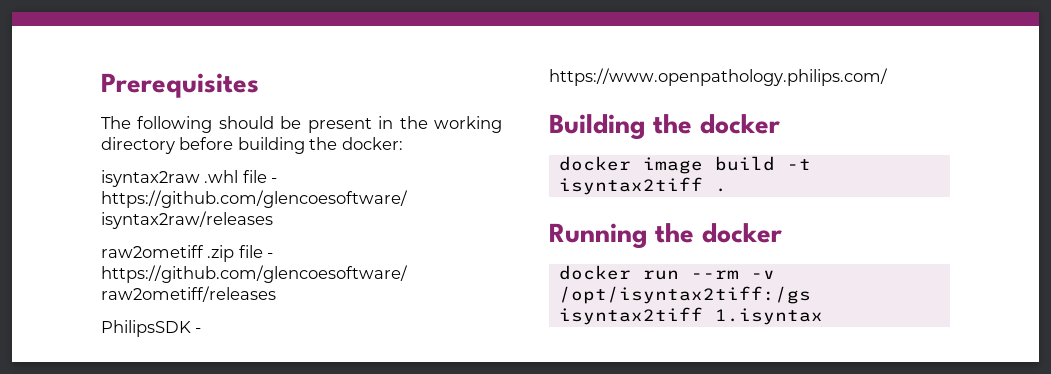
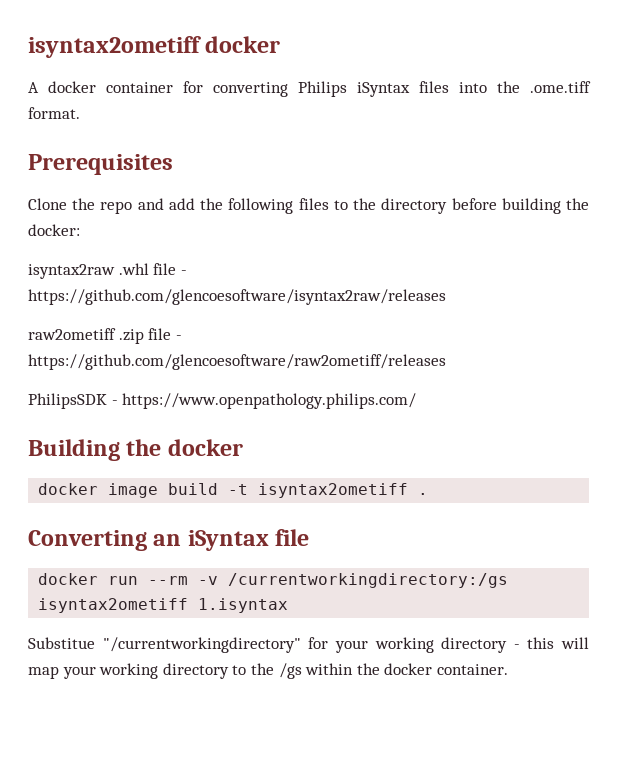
[101,73,259,98] [101,116,502,133] Prerequisites // The following should be present in the working -> [28,36,281,58] [28,81,591,97] [28,107,80,119] [28,154,173,175] [28,198,377,214] isyntax2ometiff docker // A docker container for converting Philips iSyntax files into the .ome.tiff format. // Prerequisites // Clone the repo and add the following files to the
[558,177,703,195] isyntax2tiff -> [258,483,409,498] isyntax2ometiff
[549,223,782,249] Running the docker -> [28,529,310,551] Converting an iSyntax file
[558,286,811,304] [558,307,703,325] /opt/isyntax2tiff:/gs isyntax2tiff -> [228,573,509,588] [38,598,189,613] /currentworkingdirectory:/gs isyntax2ometiff
(823, 316) none -> [28,637,589,653] [28,663,508,679] // Substitue "/currentworkingdirectory" for your working directory - this will map your working directory to the /gs within the docker container.

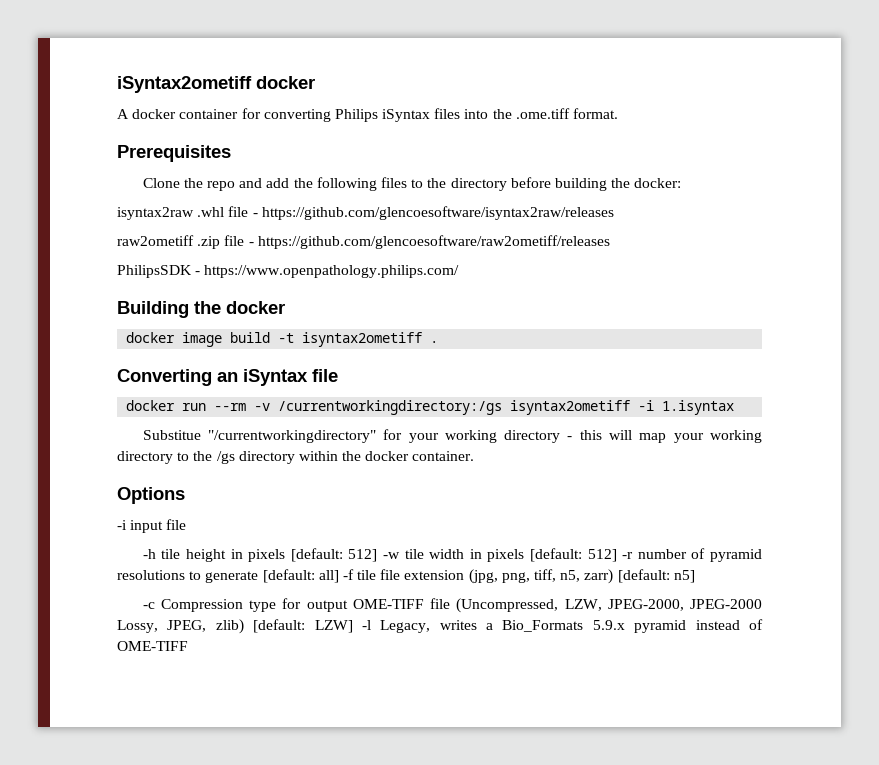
[28,36,201,58] isyntax2ometiff -> [117,76,252,93] iSyntax2ometiff
(189, 605) none -> [638,400,655,411] -i
(302, 671) none -> [238,451,295,464] directory
(508, 669) none -> [117,487,185,504] [117,519,187,533] [142,548,763,562] [117,569,695,584] [142,598,763,613] [117,619,763,634] [117,641,188,651] // Options // -i input file // -h tile height in pixels [default: 512] -w tile width in pixels [default: 512] -r number of pyramid resolutions to generate [default: all] -f tile file extension (jpg, png, tiff, n5, zarr) [default: n5] // -c Compression type for output OME-TIFF file (Uncompressed, LZW, JPEG-2000, JPEG-2000 Lossy, JPEG, zlib) [default: LZW] -l Legacy, writes a Bio_Formats 5.9.x pyramid instead of OME-TIFF

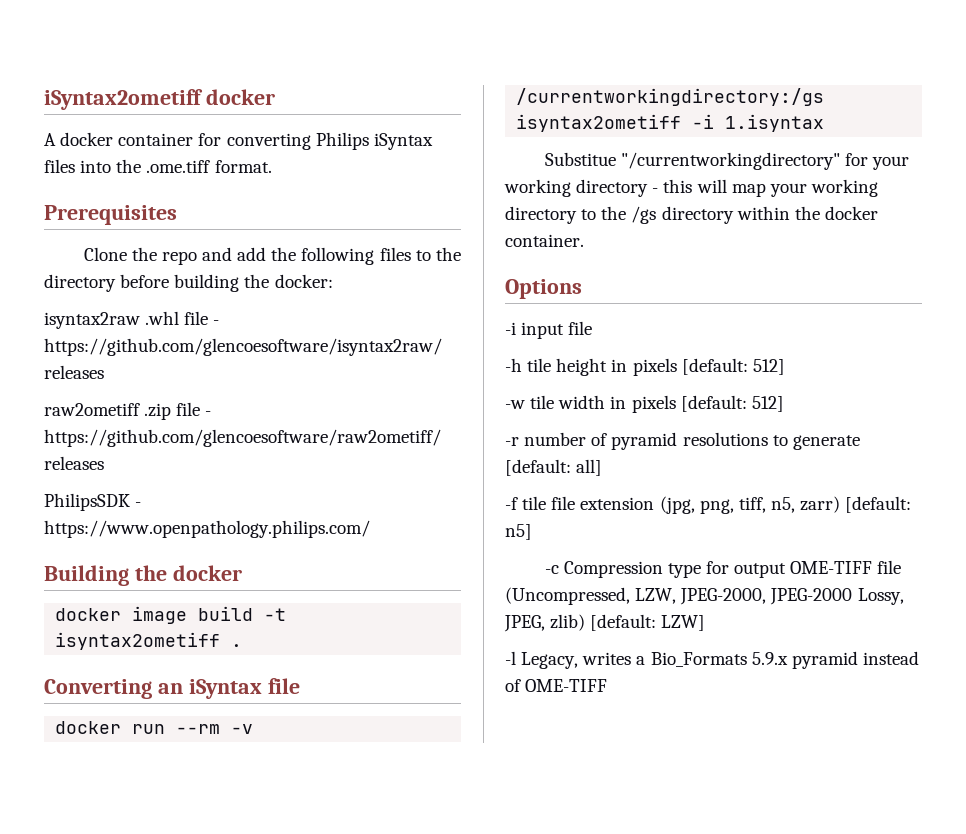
(378, 555) none -> (785, 367) //
(617, 555) none -> (784, 404) //
(339, 576) none -> (603, 467) //
(353, 626) none -> (706, 623) //

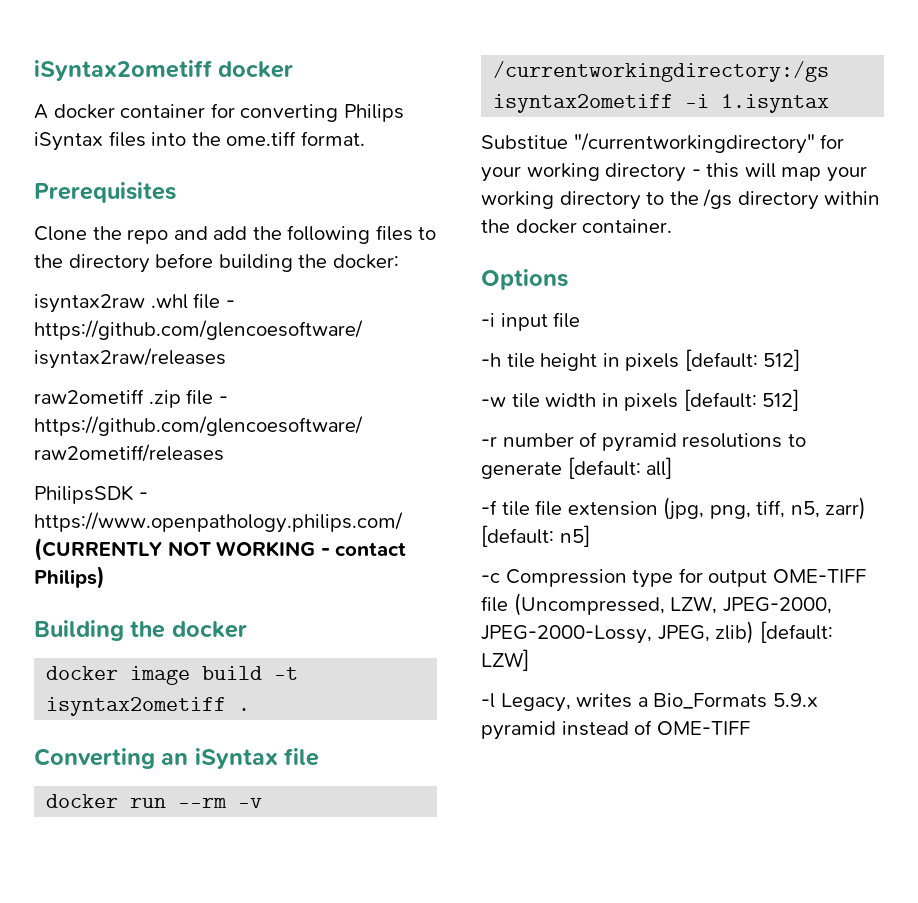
[146,160,211,173] .ome.tiff -> [226,131,297,146] ome.tiff
(370, 529) none -> [34,538,407,561] [34,566,105,589] (CURRENTLY NOT WORKING - contact Philips)
[770,588,904,605] JPEG-2000 Lossy, -> [481,625,652,644] JPEG-2000-Lossy,

